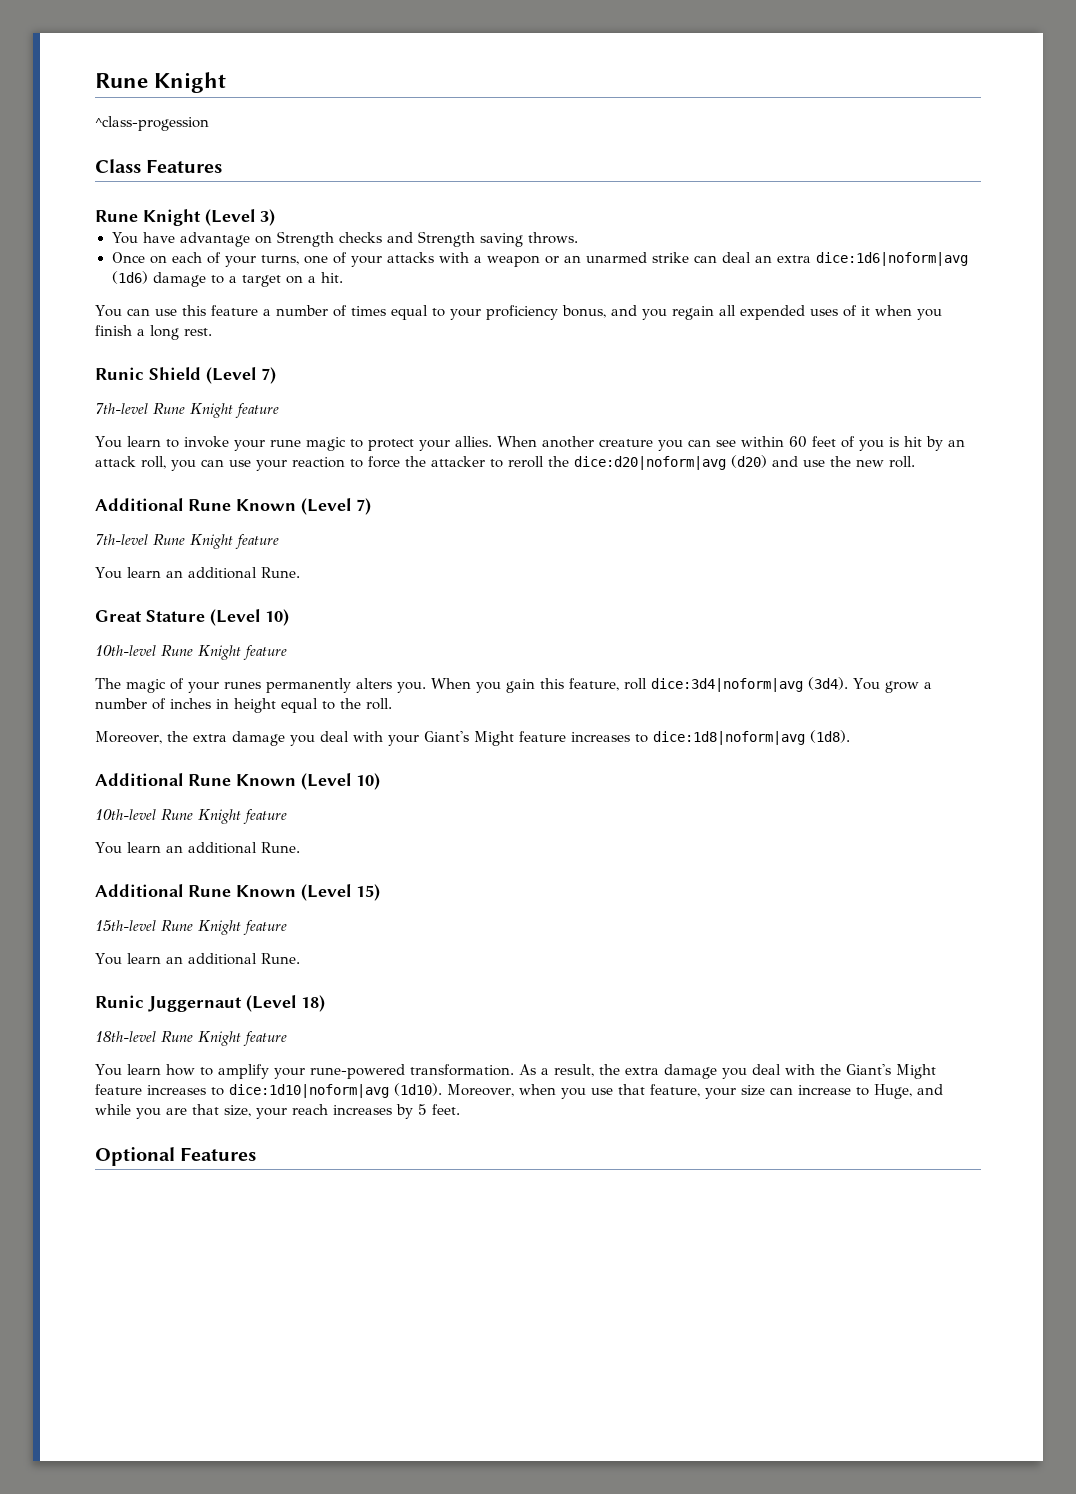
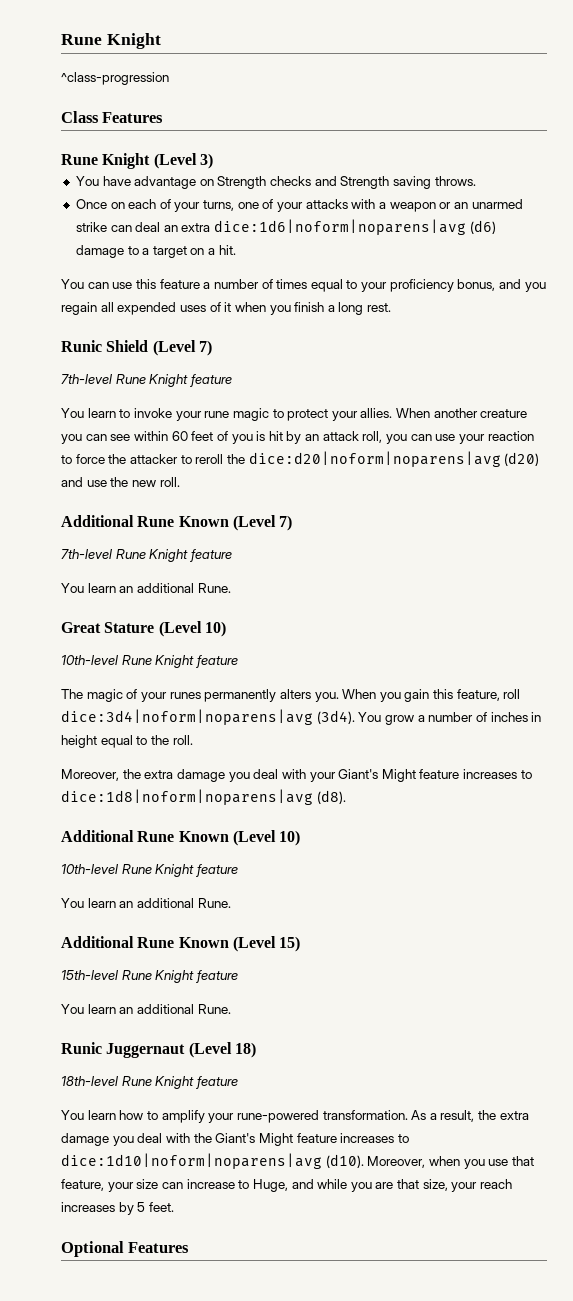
[95,116,209,131] ^class-progession -> [61,72,169,85] ^class-progression
[815,252,968,266] [111,271,148,284] dice:1d6|noform|avg (1d6) -> [214,219,496,235] dice:1d6|noform|noparens|avg (d6)
[574,456,726,470] dice:d20|noform|avg -> [248,451,501,467] dice:d20|noform|noparens|avg
[651,678,803,692] dice:3d4|noform|avg -> [61,709,313,725] dice:3d4|noform|noparens|avg
[653,730,850,745] dice:1d8|noform|avg (1d8). -> [61,789,346,805] dice:1d8|noform|noparens|avg (d8).
[229,1083,442,1098] dice:1d10|noform|avg (1d10). -> [61,1153,364,1169] dice:1d10|noform|noparens|avg (d10).

